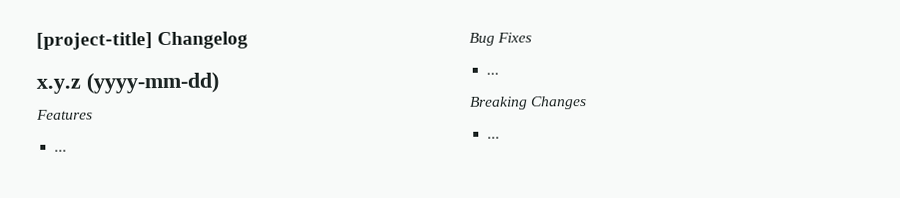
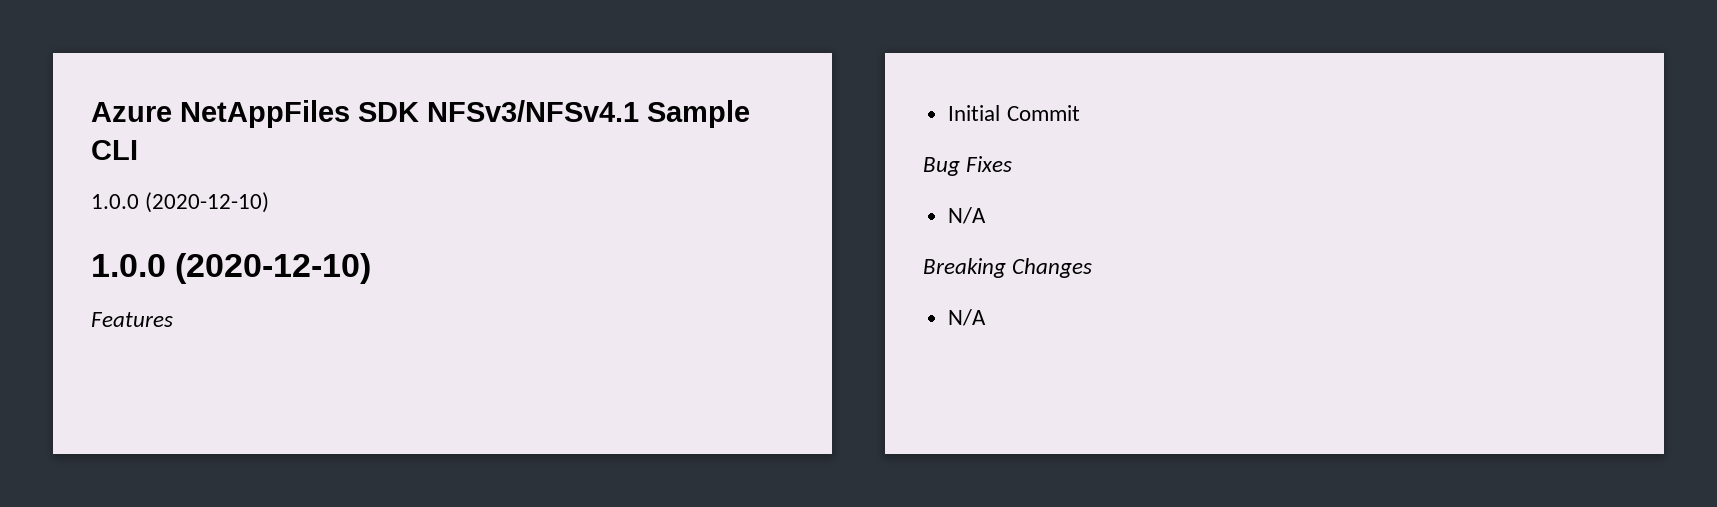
[36,31,249,50] [36,71,219,94] [project-title] Changelog // x.y.z (yyyy-mm-dd) -> [91,100,750,128] [91,140,138,160] [91,192,270,213] [91,253,372,284] Azure NetAppFiles SDK NFSv3/NFSv4.1 Sample CLI // 1.0.0 (2020-12-10) // 1.0.0 (2020-12-10)
[54,149,68,152] ... -> [948,105,1080,121] Initial Commit
[486,72,500,75] ... -> [948,207,987,224] N/A
[487,136,501,139] ... -> [948,309,987,326] N/A

